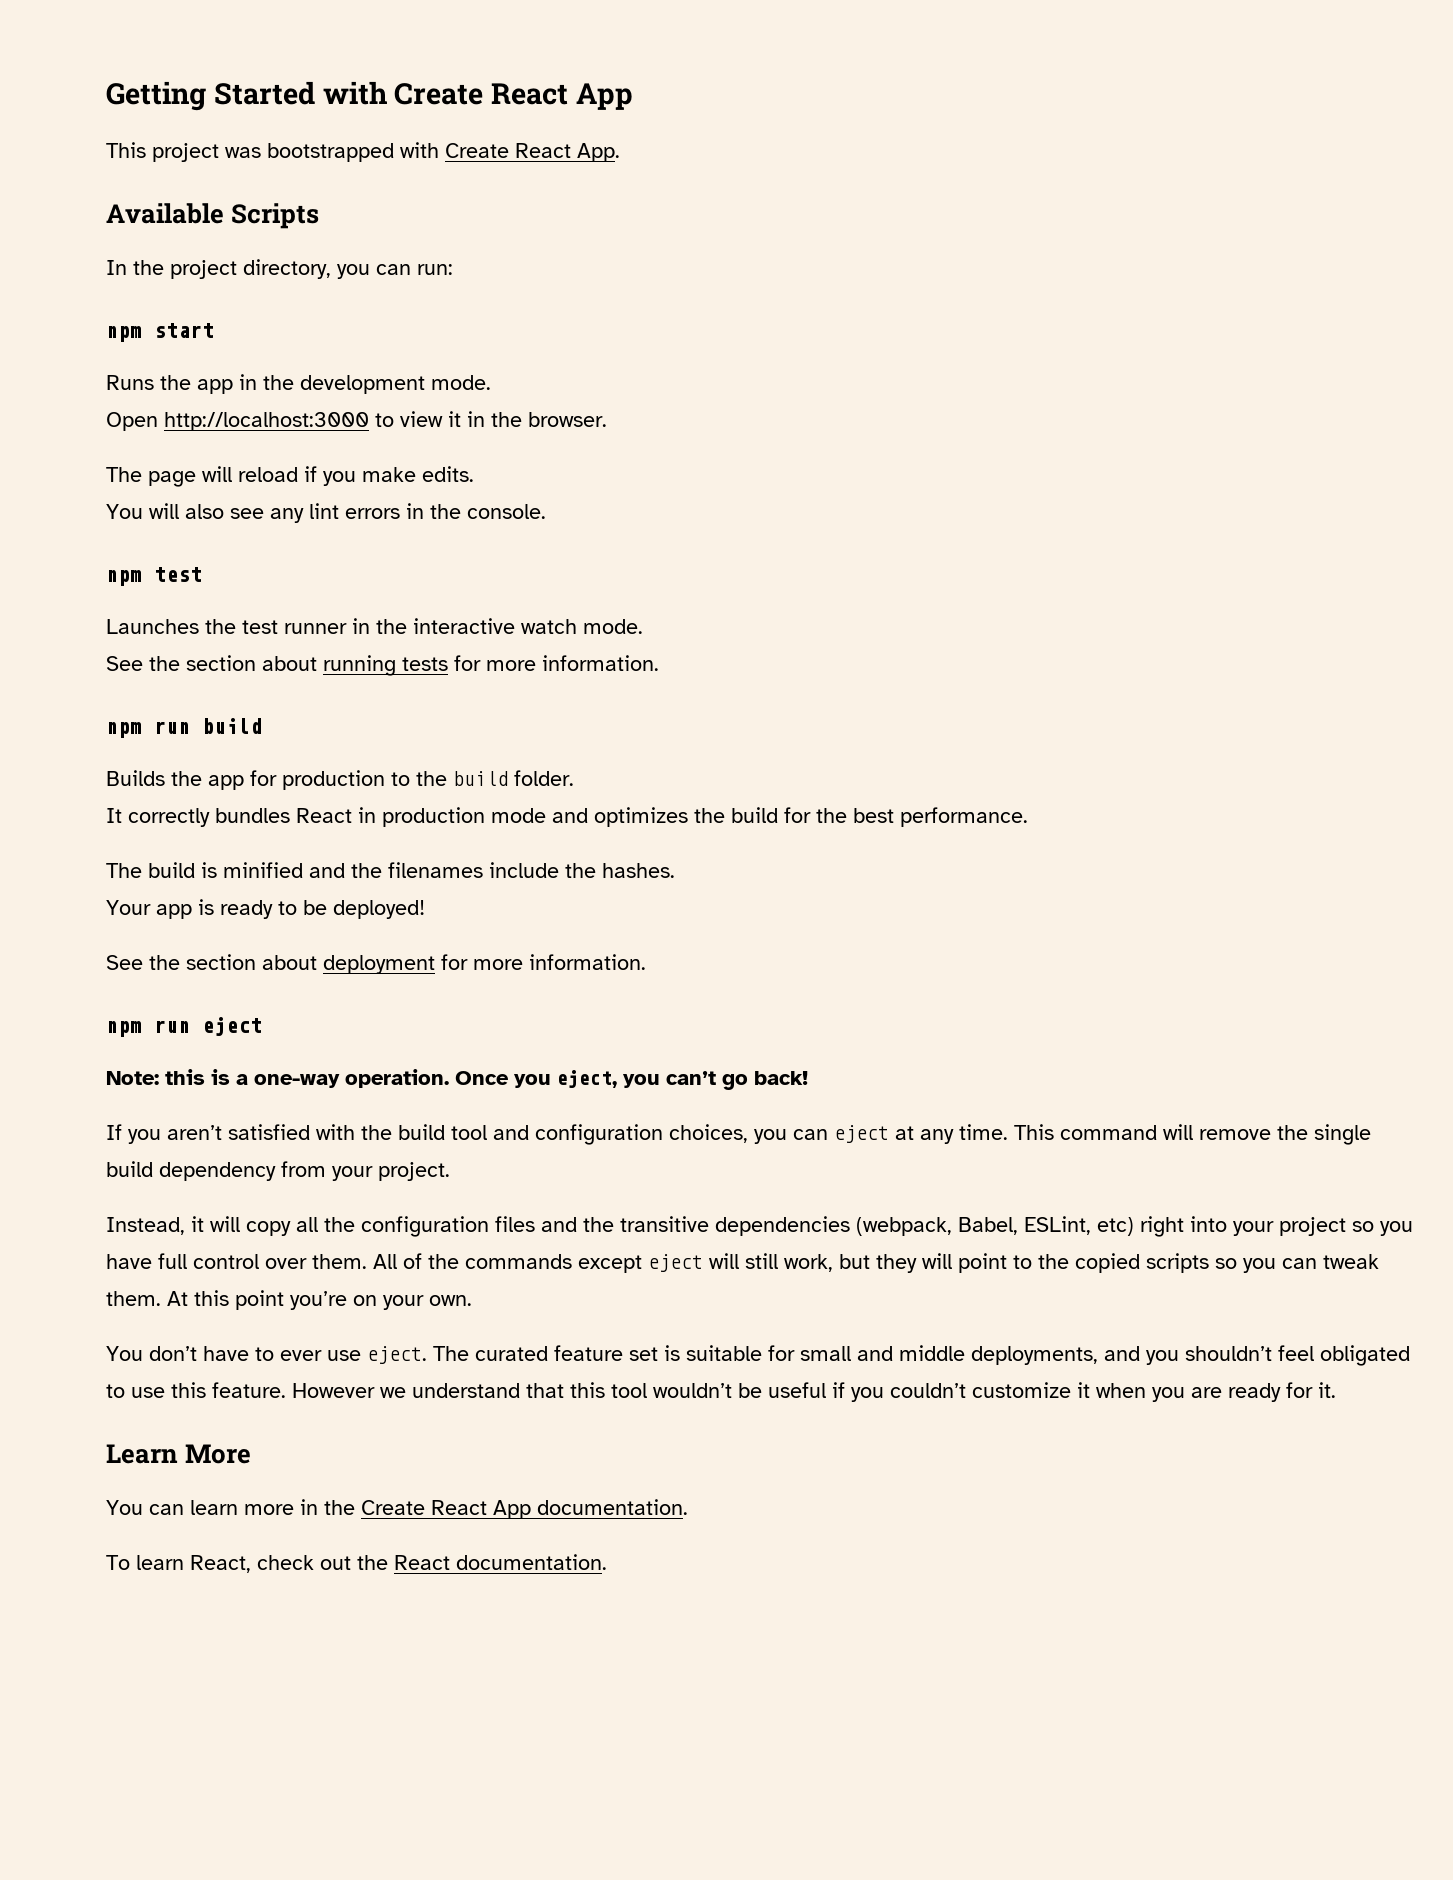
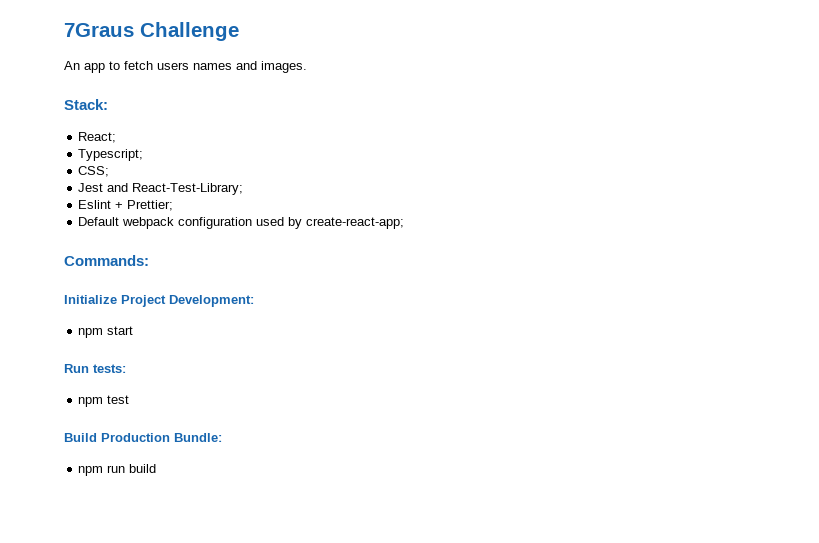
[106,81,634,111] [106,142,620,162] [106,203,320,229] [106,259,453,279] [106,323,214,342] [106,374,491,394] [106,411,607,431] [106,466,474,487] [106,503,546,523] [106,567,202,586] [106,618,643,634] [106,655,659,676] [106,718,262,738] [106,770,574,790] [106,807,1028,827] [106,862,675,878] [106,899,425,919] [106,954,646,974] [106,1017,262,1037] [106,1069,808,1090] [106,1124,1371,1145] [106,1161,450,1181] [106,1216,1413,1237] [106,1253,1379,1273] [106,1290,472,1310] [106,1345,1410,1366] [106,1382,1336,1402] [106,1444,252,1464] [106,1499,688,1519] [106,1554,607,1573] Getting Started with Create React App // This project was bootstrapped with Create React App. // Available Scripts // In the project directory, you can run: // npm start // Runs the app in the development mode. // Open http://localhost:3000 to view it in the browser. // The page will reload if you make edits. // You will also see any lint errors in the console. // npm test // Launches the test runner in the interactive watch mode. // See the section about running tests for more information. // npm run build // Builds the app for production to the build folder. // It correctly bundles React in production mode and optimizes the build for the best performance. // The build is minified and the filenames include the hashes. // Your app is ready to be deployed! // See the section about deployment for more information. // npm run eject // Note: this is a one-way operation. Once you eject, you can’t go back! // If you aren’t satisfied with the build tool and configuration choices, you can eject at any time. This command will remove the single build dependency from your project. // Instead, it will copy all the configuration files and the transitive dependencies (webpack, Babel, ESLint, etc) right into your project so you have full control over them. All of the commands except eject will still work, but they will point to the copied scripts so you can tweak them. At this point you’re on your own. // You don’t have to ever use eject. The curated feature set is suitable for small and middle deployments, and you shouldn’t feel obligated to use this feature. However we understand that this tool wouldn’t be useful if you couldn’t customize it when you are ready for it. // Learn More // You can learn more in the Create React App documentation. // To learn React, check out the React documentation. -> [64,22,239,41] [64,61,307,73] [64,99,108,110] [78,132,117,143] [78,149,144,161] [78,166,110,177] [78,183,244,195] [78,200,174,211] [78,217,405,229] [64,255,149,266] [64,295,254,307] [78,326,134,338] [64,364,126,373] [78,395,130,407] [64,433,222,442] [78,464,157,476] 7Graus Challenge // An app to fetch users names and images. // Stack: // React; // Typescript; // CSS; // Jest and React-Test-Library; // Eslint + Prettier; // Default webpack configuration used by create-react-app; // Commands: // Initialize Project Development: // npm start // Run tests: // npm test // Build Production Bundle: // npm run build

